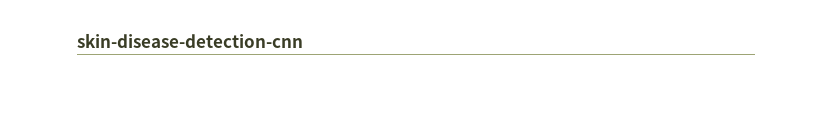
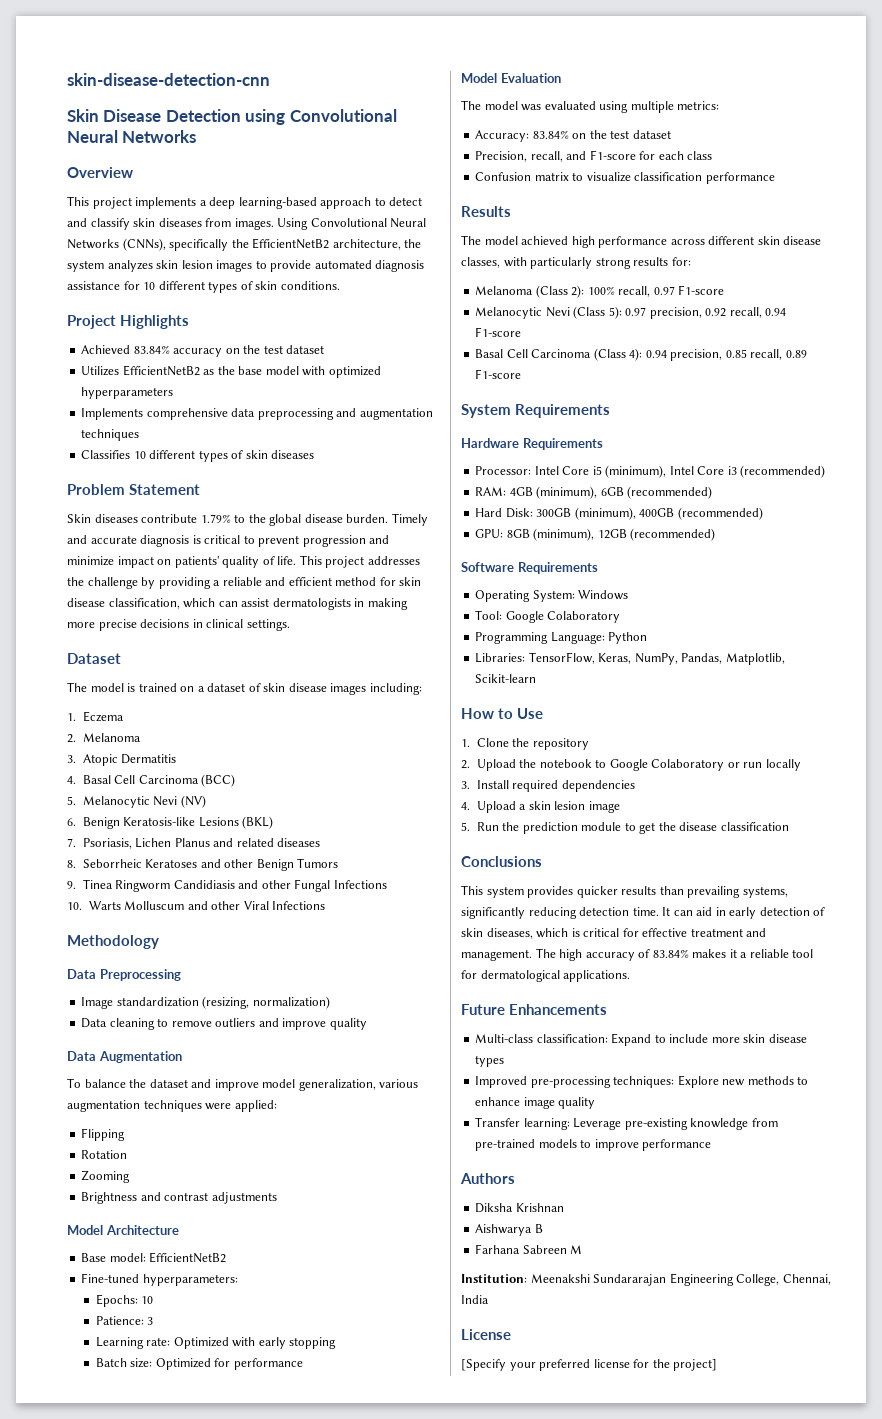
(303, 40) none -> [67,109,397,125] [67,130,197,143] [67,167,133,178] [67,196,423,209] [67,218,427,230] [67,238,422,251] [67,260,425,272] [67,281,340,293] [67,315,189,329] [81,345,325,357] [81,365,381,378] [81,387,174,399] [81,408,433,420] [81,429,140,441] [81,450,315,462] [67,484,200,495] [67,513,428,526] [67,535,390,547] [67,555,420,568] [67,577,422,589] [67,598,408,610] [67,619,290,631] [67,653,121,664] [67,682,422,695] [67,711,124,722] [67,733,141,743] [67,754,177,766] [67,774,236,787] [67,795,206,808] [67,816,274,829] [67,838,321,849] [67,858,339,871] [67,879,387,892] [67,901,326,910] [67,935,159,949] [67,969,181,981] [81,996,330,1009] [81,1018,367,1030] [67,1051,182,1063] [67,1078,419,1091] [67,1100,277,1112] [81,1128,126,1141] [81,1150,128,1159] [81,1170,131,1183] [81,1192,277,1204] [67,1225,179,1235] [81,1252,227,1263] [81,1273,238,1286] [95,1294,154,1307] [95,1316,154,1325] [95,1337,337,1349] [95,1358,303,1370] [461,73,561,83] [461,100,720,113] [475,130,671,142] [475,150,713,162] [475,172,775,184] [461,206,511,217] [461,235,822,248] [461,257,691,269] [475,285,725,298] [475,306,787,319] [475,327,522,337] [475,348,807,361] [475,369,522,379] [461,404,610,418] [461,438,603,450] [475,465,826,478] [475,486,713,499] [475,507,763,520] [475,528,716,541] [461,562,598,574] [475,590,629,602] [475,610,621,623] [475,632,648,644] [475,652,785,665] [475,674,537,683] [461,708,543,719] [461,738,589,750] [461,759,801,771] [461,780,635,792] [461,801,620,813] [461,822,789,834] [461,856,542,867] [461,885,788,898] [461,907,826,919] [461,928,767,939] [461,948,814,961] [461,970,631,982] [461,1004,607,1015] [475,1033,807,1046] [475,1055,505,1067] [475,1075,809,1088] [475,1097,596,1109] [475,1117,778,1130] [475,1139,712,1151] [460,1173,515,1184] [475,1203,564,1213] [475,1224,543,1236] [475,1244,583,1254] [461,1273,831,1286] [461,1295,489,1304] [461,1329,511,1340] [461,1359,718,1371] // Skin Disease Detection using Convolutional Neural Networks // Overview // This project implements a deep learning-based approach to detect and classify skin diseases from images. Using Convolutional Neural Networks (CNNs), specifically the EfficientNetB2 architecture, the system analyzes skin lesion images to provide automated diagnosis assistance for 10 different types of skin conditions. // Project Highlights // Achieved 83.84% accuracy on the test dataset // Utilizes EfficientNetB2 as the base model with optimized hyperparameters // Implements comprehensive data preprocessing and augmentation techniques // Classifies 10 different types of skin diseases // Problem Statement // Skin diseases contribute 1.79% to the global disease burden. Timely and accurate diagnosis is critical to prevent progression and minimize impact on patients' quality of life. This project addresses the challenge by providing a reliable and efficient method for skin disease classification, which can assist dermatologists in making more precise decisions in clinical settings. // Dataset // The model is trained on a dataset of skin disease images including: // 1. Eczema // 2. Melanoma // 3. Atopic Dermatitis // 4. Basal Cell Carcinoma (BCC) // 5. Melanocytic Nevi (NV) // 6. Benign Keratosis-like Lesions (BKL) // 7. Psoriasis, Lichen Planus and related diseases // 8. Seborrheic Keratoses and other Benign Tumors // 9. Tinea Ringworm Candidiasis and other Fungal Infections // 10. Warts Molluscum and other Viral Infections // Methodology // Data Preprocessing // Image standardization (resizing, normalization) // Data cleaning to remove outliers and improve quality // Data Augmentation // To balance the dataset and improve model generalization, various augmentation techniques were applied: // Flipping // Rotation // Zooming // Brightness and contrast adjustments // Model Architecture // Base model: EfficientNetB2 // Fine-tuned hyperparameters: // Epochs: 10 // Patience: 3 // Learning rate: Optimized with early stopping // Batch size: Optimized for performance // Model Evaluation // The model was evaluated using multiple metrics: // Accuracy: 83.84% on the test dataset // Precision, recall, and F1-score for each class // Confusion matrix to visualize classification performance // Results // The model achieved high performance across different skin disease classes, with particularly strong results for: // Melanoma (Class 2): 100% recall, 0.97 F1-score // Melanocytic Nevi (Class 5): 0.97 precision, 0.92 recall, 0.94 F1-score // Basal Cell Carcinoma (Class 4): 0.94 precision, 0.85 recall, 0.89 F1-score // System Requirements // Hardware Requirements // Processor: Intel Core i5 (minimum), Intel Core i3 (recommended) // RAM: 4GB (minimum), 6GB (recommended) // Hard Disk: 300GB (minimum), 400GB (recommended) // GPU: 8GB (minimum), 12GB (recommended) // Software Requirements // Operating System: Windows // Tool: Google Colaboratory // Programming Language: Python // Libraries: TensorFlow, Keras, NumPy, Pandas, Matplotlib, Scikit-learn // How to Use // 1. Clone the repository // 2. Upload the notebook to Google Colaboratory or run locally // 3. Install required dependencies // 4. Upload a skin lesion image // 5. Run the prediction module to get the disease classification // Conclusions // This system provides quicker results than prevailing systems, significantly reducing detection time. It can aid in early detection of skin diseases, which is critical for effective treatment and management. The high accuracy of 83.84% makes it a reliable tool for dermatological applications. // Future Enhancements // Multi-class classification: Expand to include more skin disease types // Improved pre-processing techniques: Explore new methods to enhance image quality // Transfer learning: Leverage pre-existing knowledge from pre-trained models to improve performance // Authors // Diksha Krishnan // Aishwarya B // Farhana Sabreen M // Institution: Meenakshi Sundararajan Engineering College, Chennai, India // License // [Specify your preferred license for the project]

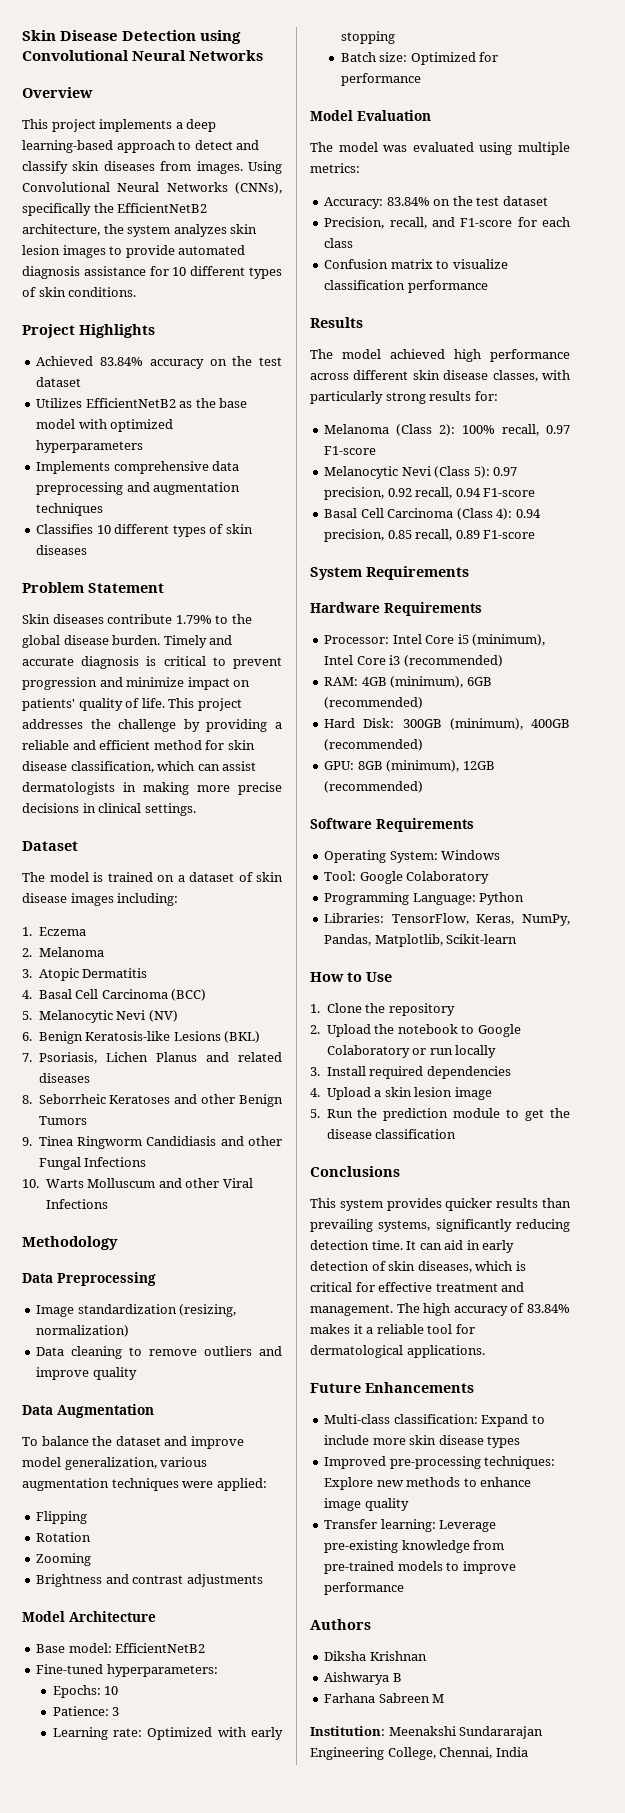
[67,73,270,86] skin-disease-detection-cnn // -> (22, 35) none
[461,1329,511,1340] [461,1359,718,1371] // License // [Specify your preferred license for the project] -> (528, 1752) none

